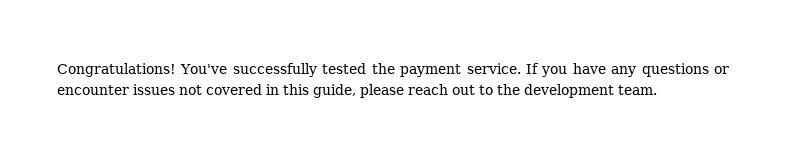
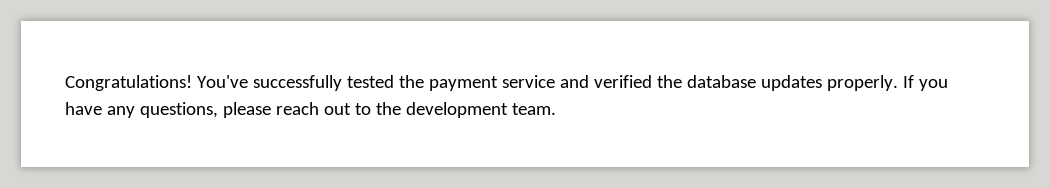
[466,63,729,77] [57,84,356,98] service. If you have any questions or encounter issues not covered in this guide, -> [501,75,948,91] [65,102,218,118] service and verified the database updates properly. If you have any questions,

